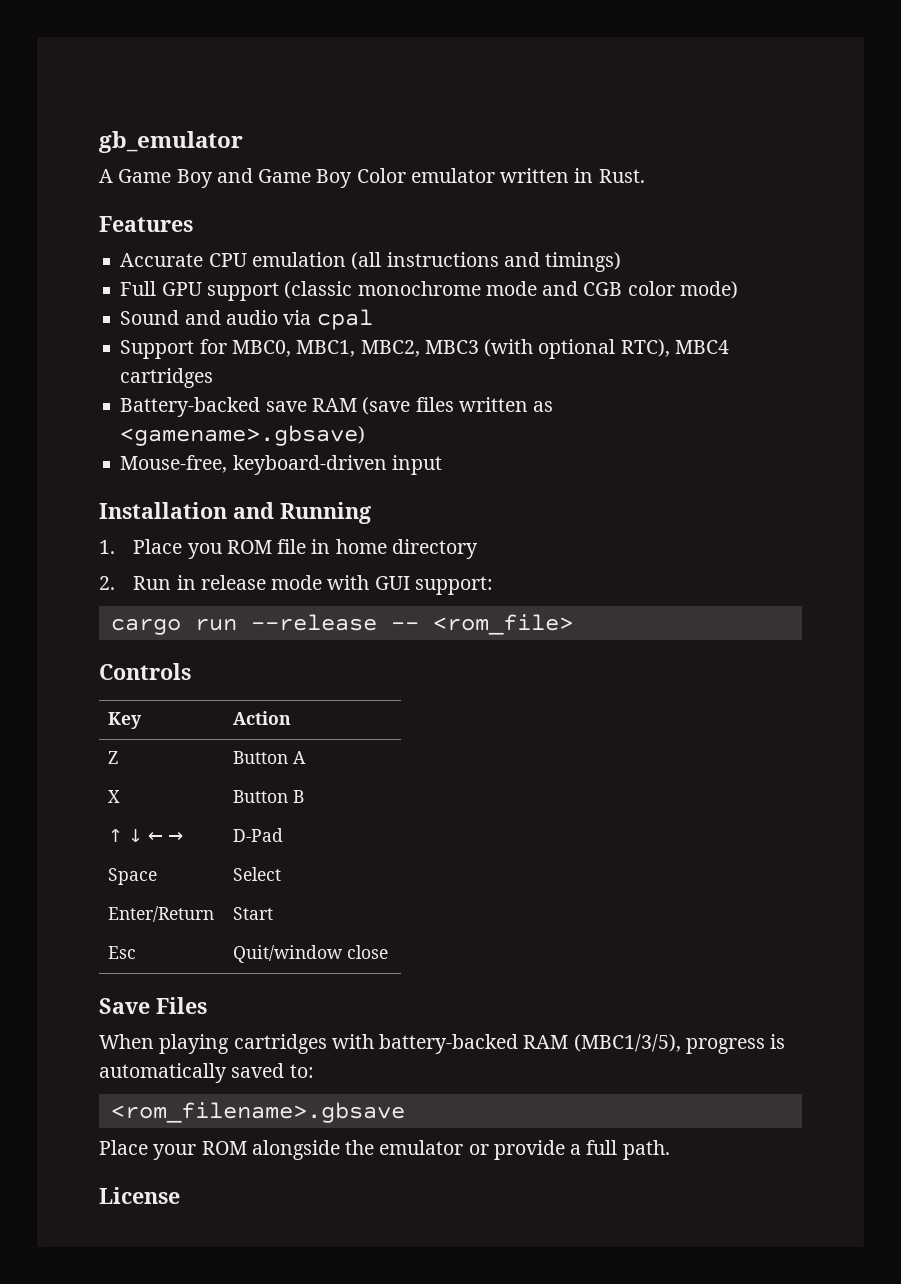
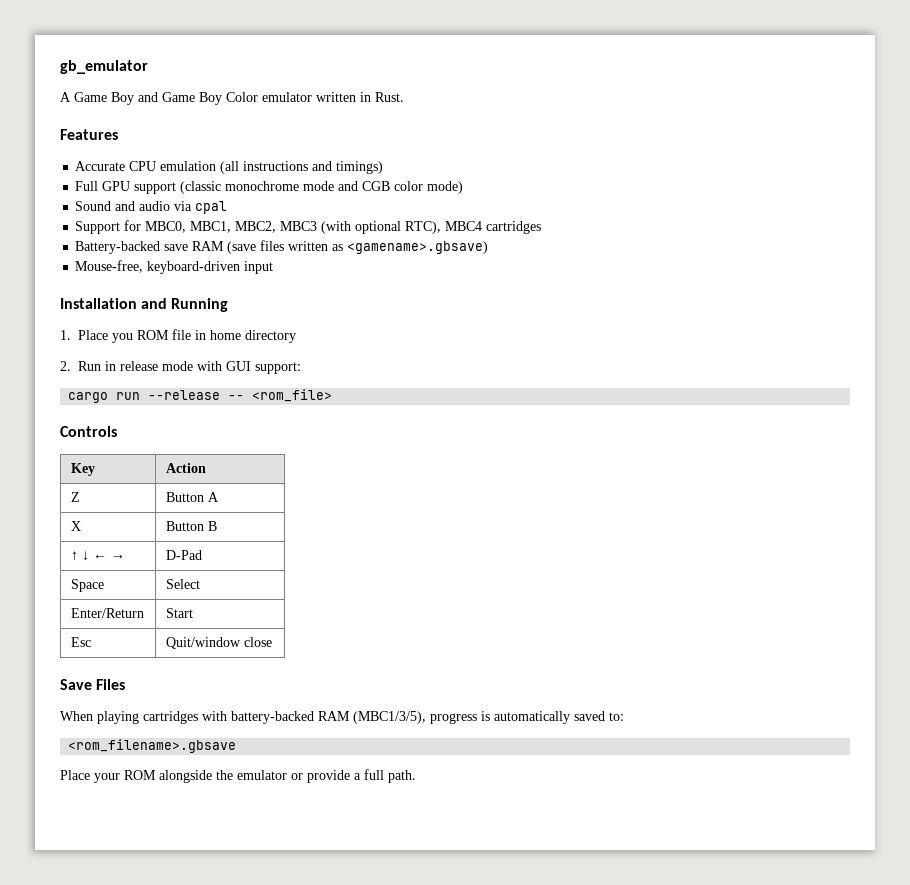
[99,1187,180,1204] // License -> (416, 776) none

